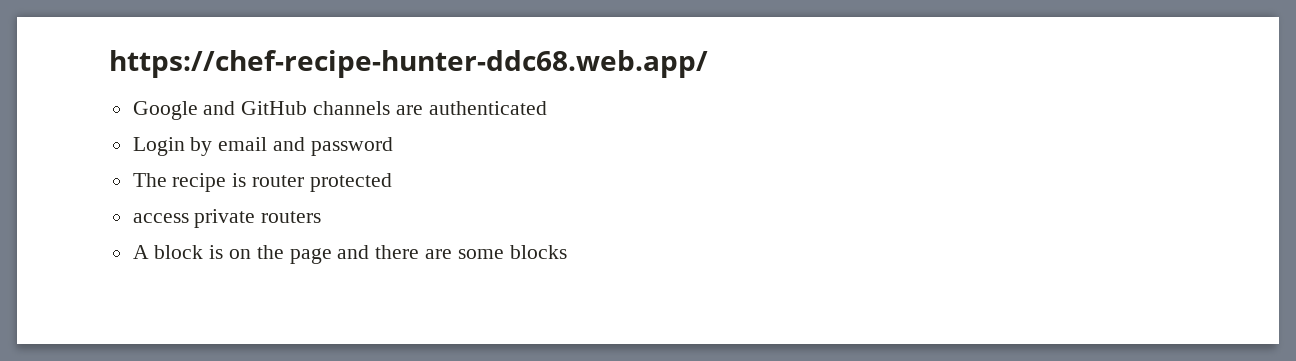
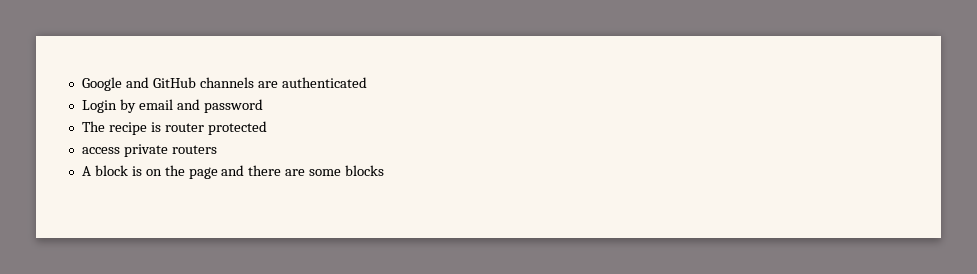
[109,50,708,78] https://chef-recipe-hunter-ddc68.web.app/ // -> (81, 84) none

